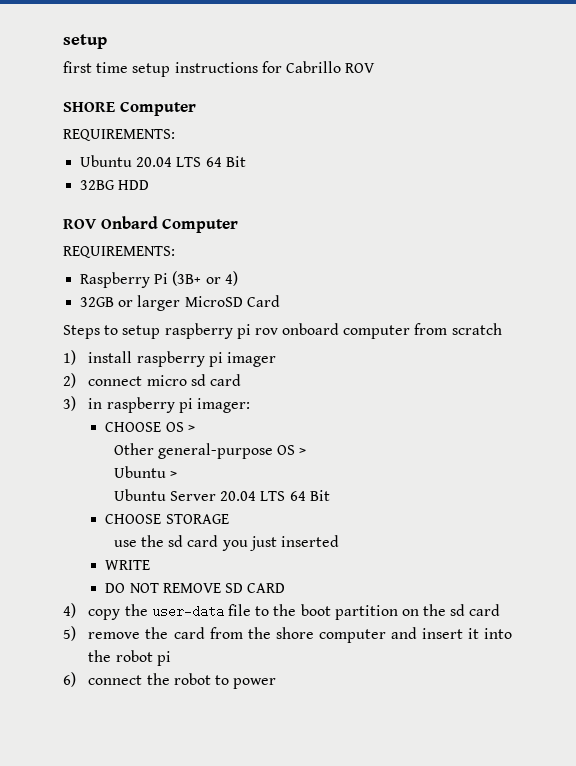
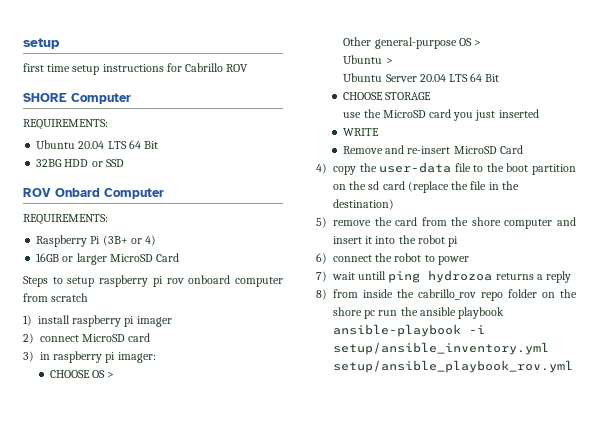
(150, 185) none -> [91,159,124,167] or SSD
[80,297,115,307] 32GB -> [36,253,60,262] 16GB
[146,374,206,386] micro sd -> [82,334,126,342] MicroSD
[168,535,184,547] sd -> [382,110,426,118] MicroSD
[105,583,286,593] DO NOT REMOVE SD CARD -> [342,145,523,154] Remove and re-insert MicroSD Card
(501, 610) none -> [407,181,519,193] [333,199,394,210] (replace the file in the destination)
(277, 683) none -> [316,270,572,283] [316,289,577,301] [333,307,505,319] [333,324,485,337] [333,342,549,355] [333,360,573,373] // 7) wait untill ping hydrozoa returns a reply // 8) from inside the cabrillo_rov repo folder on the shore pc run the ansible playbook ansible-playbook -i setup/ansible_inventory.yml setup/ansible_playbook_rov.yml

